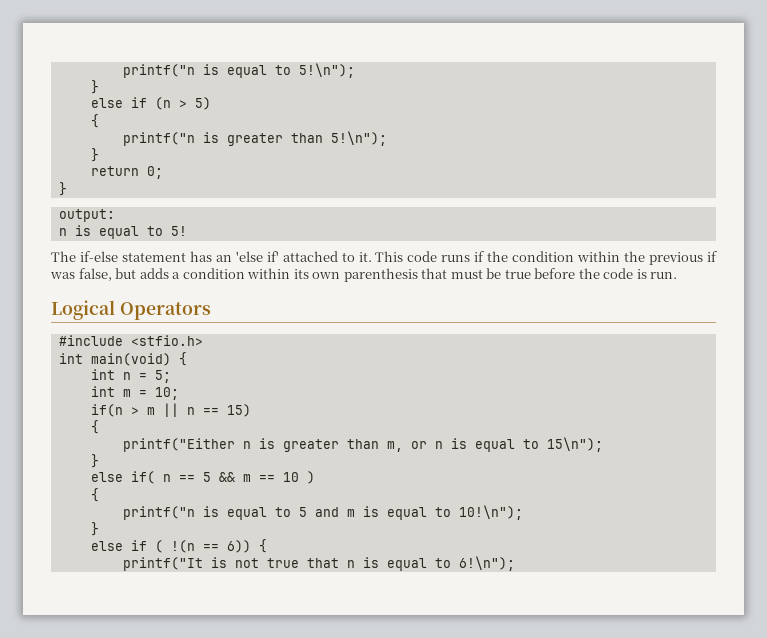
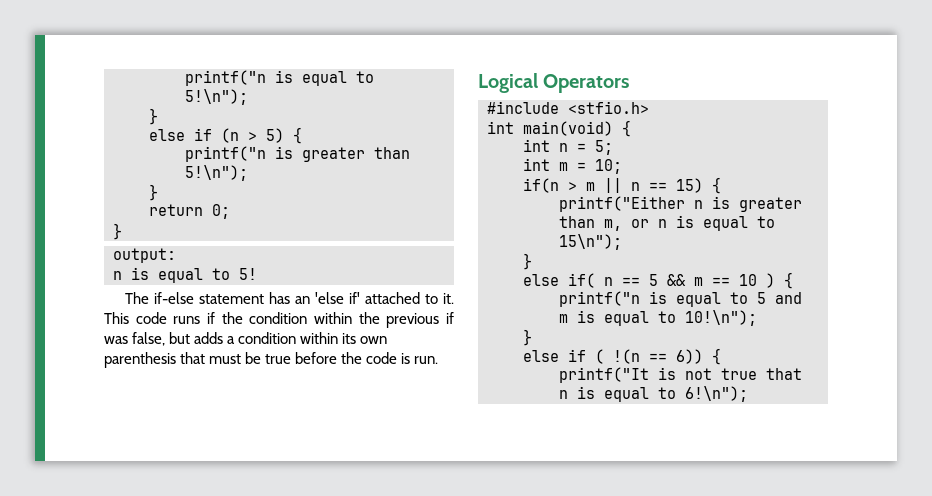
(211, 103) // -> (284, 135) none
(251, 410) // -> (703, 185) none
(315, 477) // -> (775, 280) none

